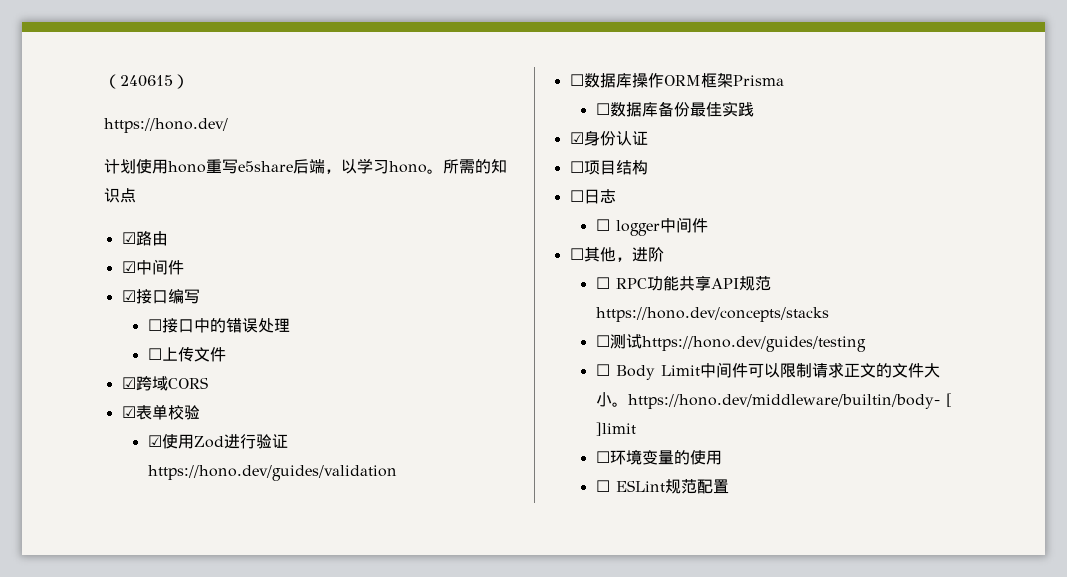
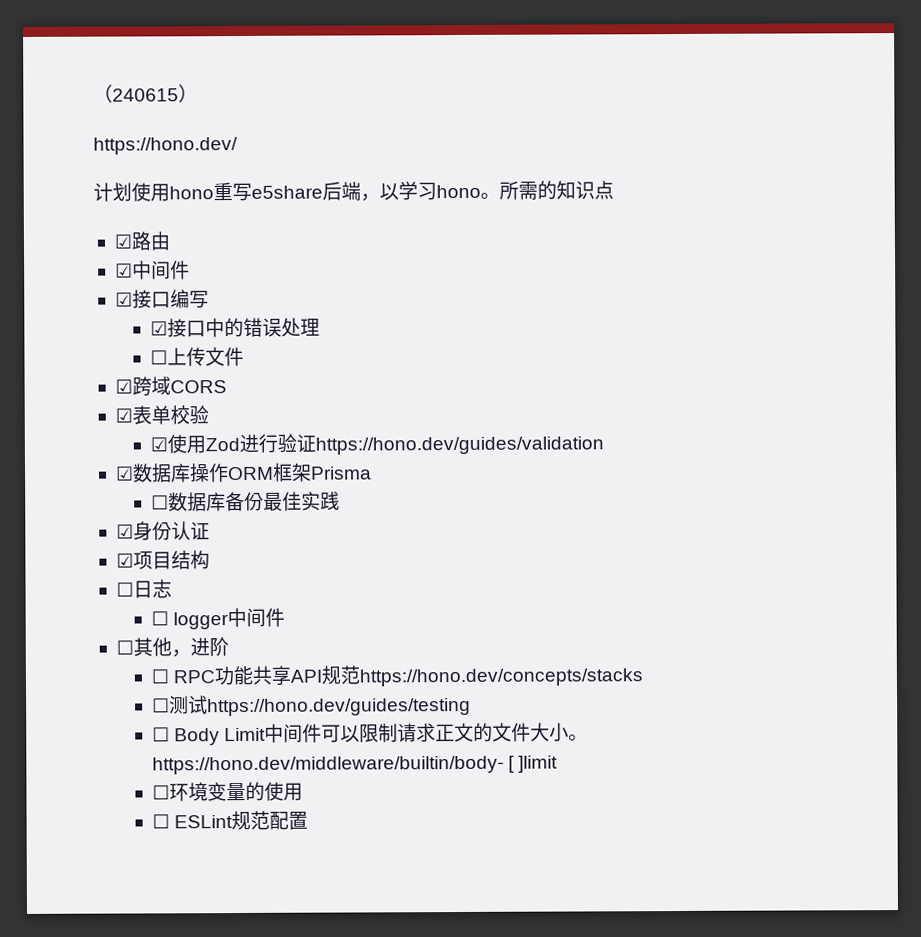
[147,319,162,331] ☐ -> [149,321,168,336] ☑
[569,74,584,86] ☐ -> [114,466,134,481] ☑
[569,161,584,173] ☐ -> [115,553,134,568] ☑

